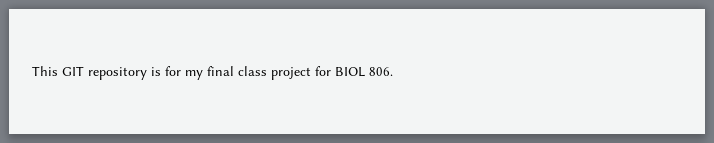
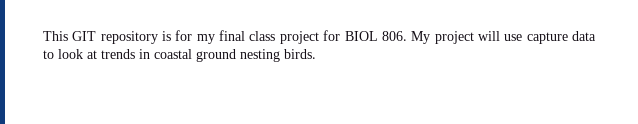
(393, 71) none -> [411,31,597,44] [43,49,316,62] My project will use capture data to look at trends in coastal ground nesting birds.

